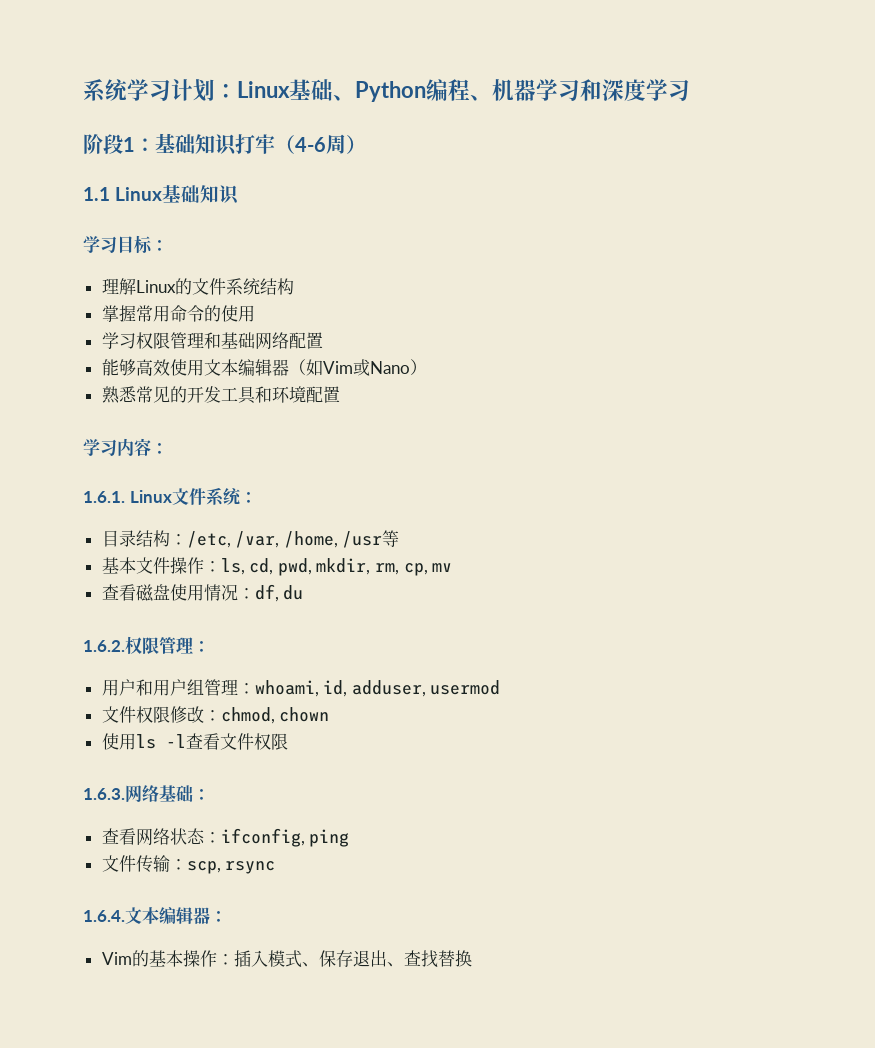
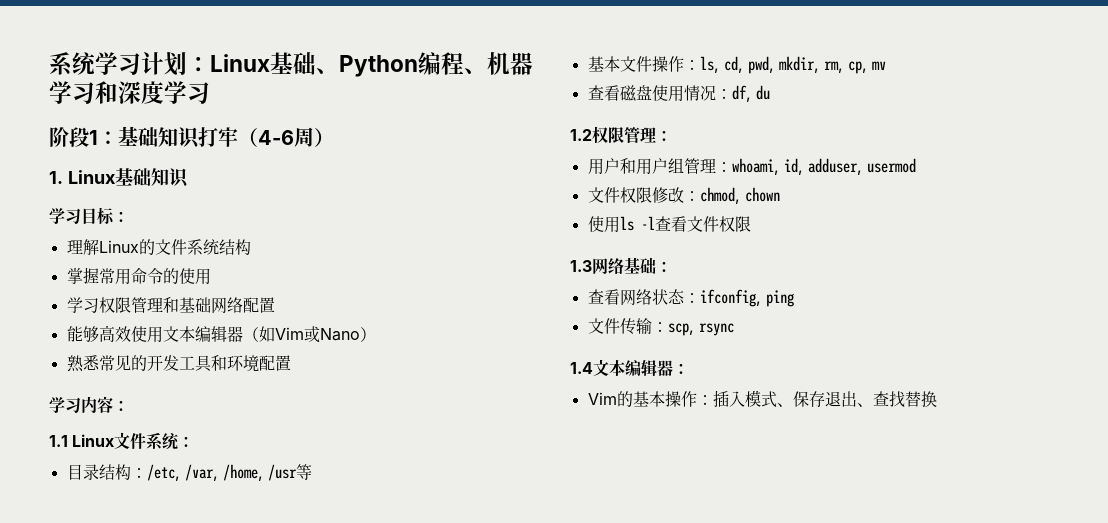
[83,187,110,201] 1.1 -> [49,171,63,184] 1.
[83,491,125,503] 1.6.1. -> [49,435,68,447] 1.1
[83,640,125,652] 1.6.2. -> [570,129,592,141] 1.2
[83,788,125,800] 1.6.3. -> [570,260,592,272] 1.3
[83,910,125,922] 1.6.4. -> [570,362,593,374] 1.4

